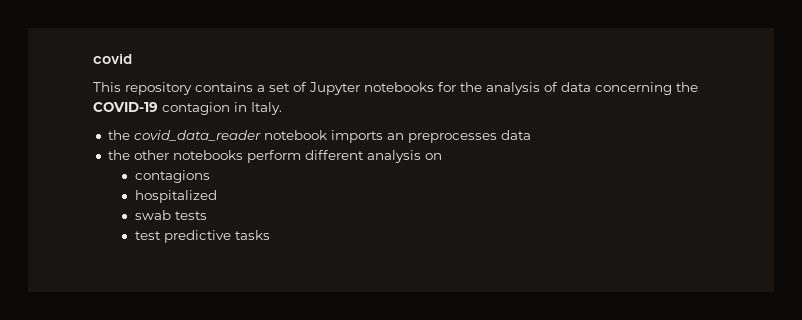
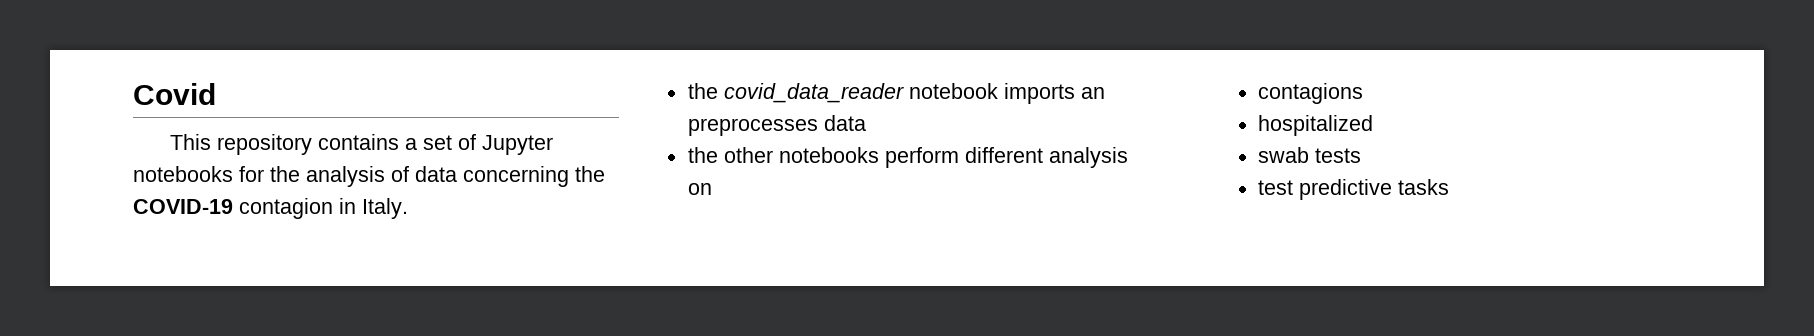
[93,54,132,64] covid -> [133,83,216,105] Covid

